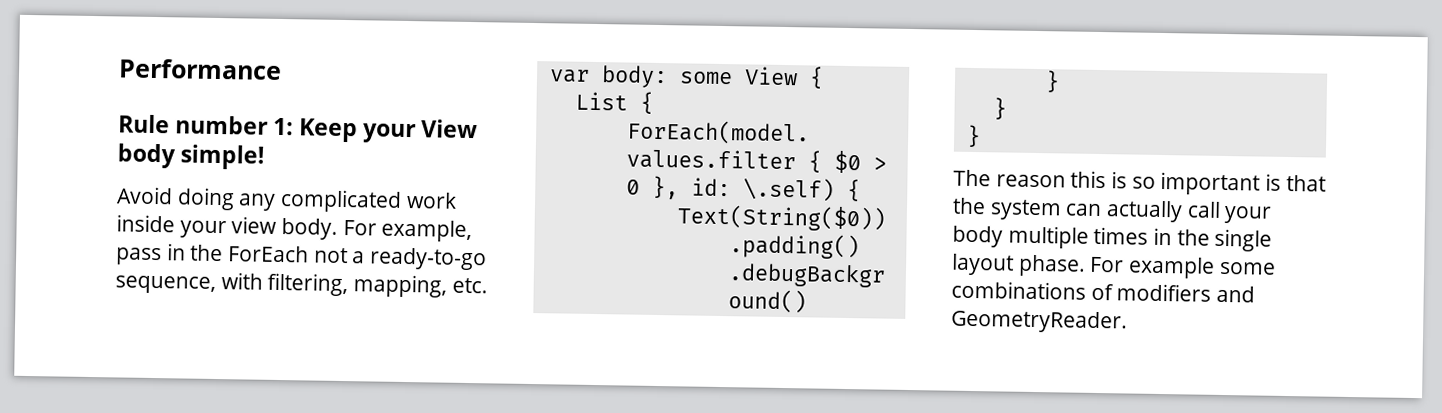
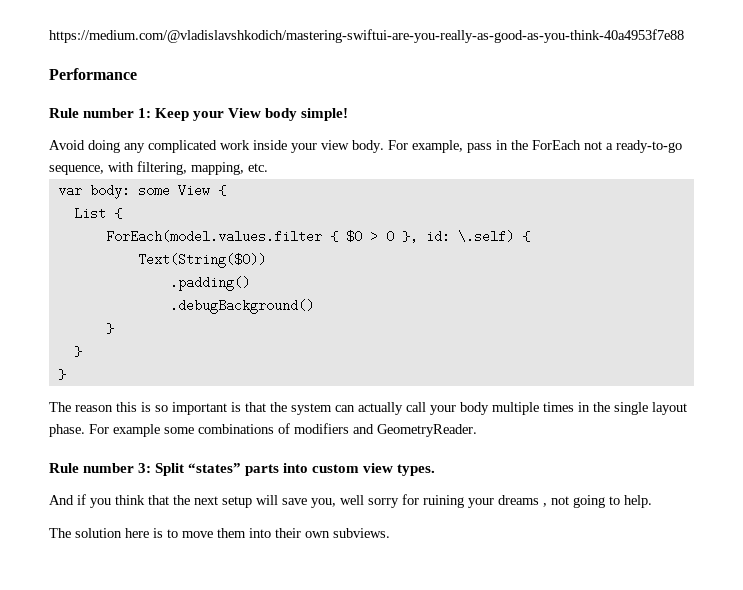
(118, 69) none -> [49,29,684,43] https://medium.com/@vladislavshkodich/mastering-swiftui-are-you-really-as-good-as-you-think-40a4953f7e88 //
(1128, 321) none -> [49,463,436,476] [49,494,652,508] [49,528,390,538] // Rule number 3: Split “states” parts into custom view types. // And if you think that the next setup will save you, well sorry for ruining your dreams , not going to help. // The solution here is to move them into their own subviews.

